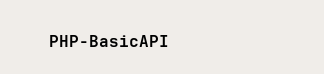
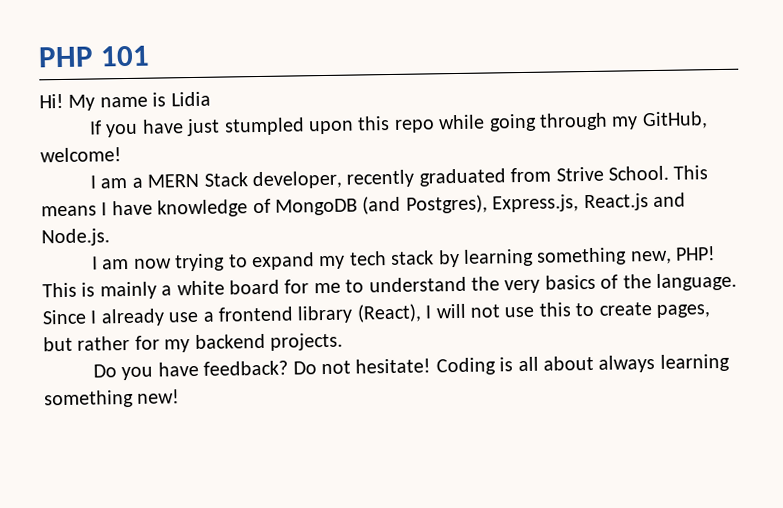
[49,35,169,47] PHP-BasicAPI -> [38,45,151,68] [39,91,211,111] [88,111,708,138] [40,147,122,163] [89,165,709,190] [41,192,686,218] [41,228,110,247] [91,246,717,272] [42,272,737,300] [42,302,710,327] [43,332,343,353] [92,353,730,381] [44,389,181,409] PHP 101 // Hi! My name is Lidia // If you have just stumpled upon this repo while going through my GitHub, welcome! // I am a MERN Stack developer, recently graduated from Strive School. This means I have knowledge of MongoDB (and Postgres), Express.js, React.js and Node.js. // I am now trying to expand my tech stack by learning something new, PHP! This is mainly a white board for me to understand the very basics of the language. Since I already use a frontend library (React), I will not use this to create pages, but rather for my backend projects. // Do you have feedback? Do not hesitate! Coding is all about always learning something new!

